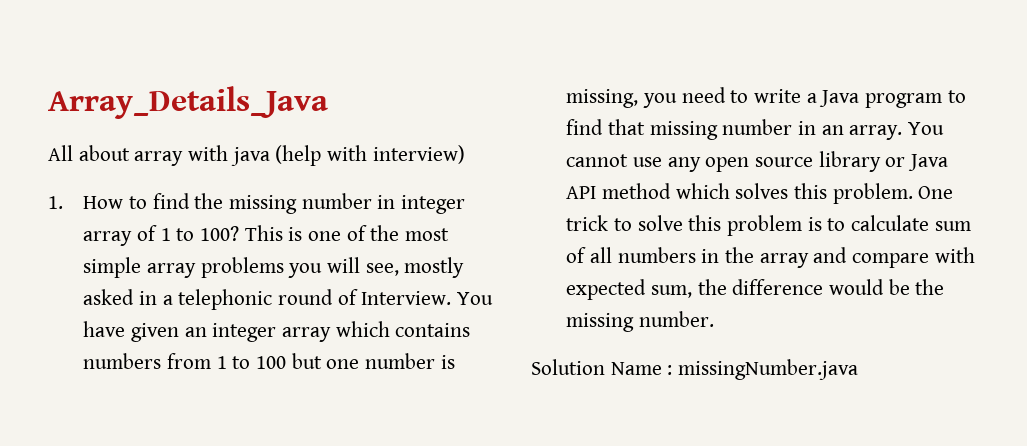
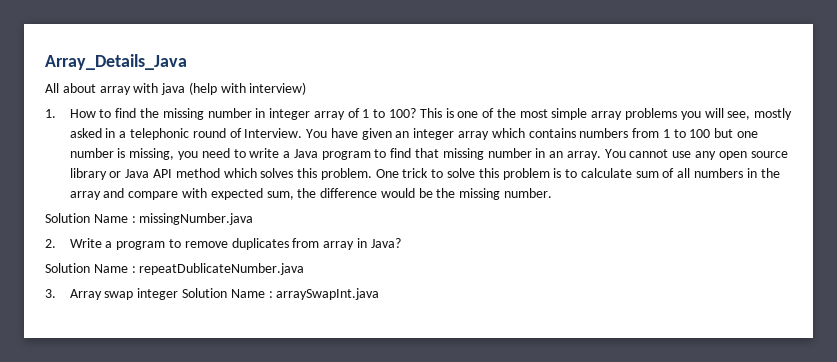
(859, 369) none -> [45,238,401,250] [45,263,305,275] [45,288,380,300] // 2. Write a program to remove duplicates from array in Java? // Solution Name : repeatDublicateNumber.java // 3. Array swap integer Solution Name : arraySwapInt.java

